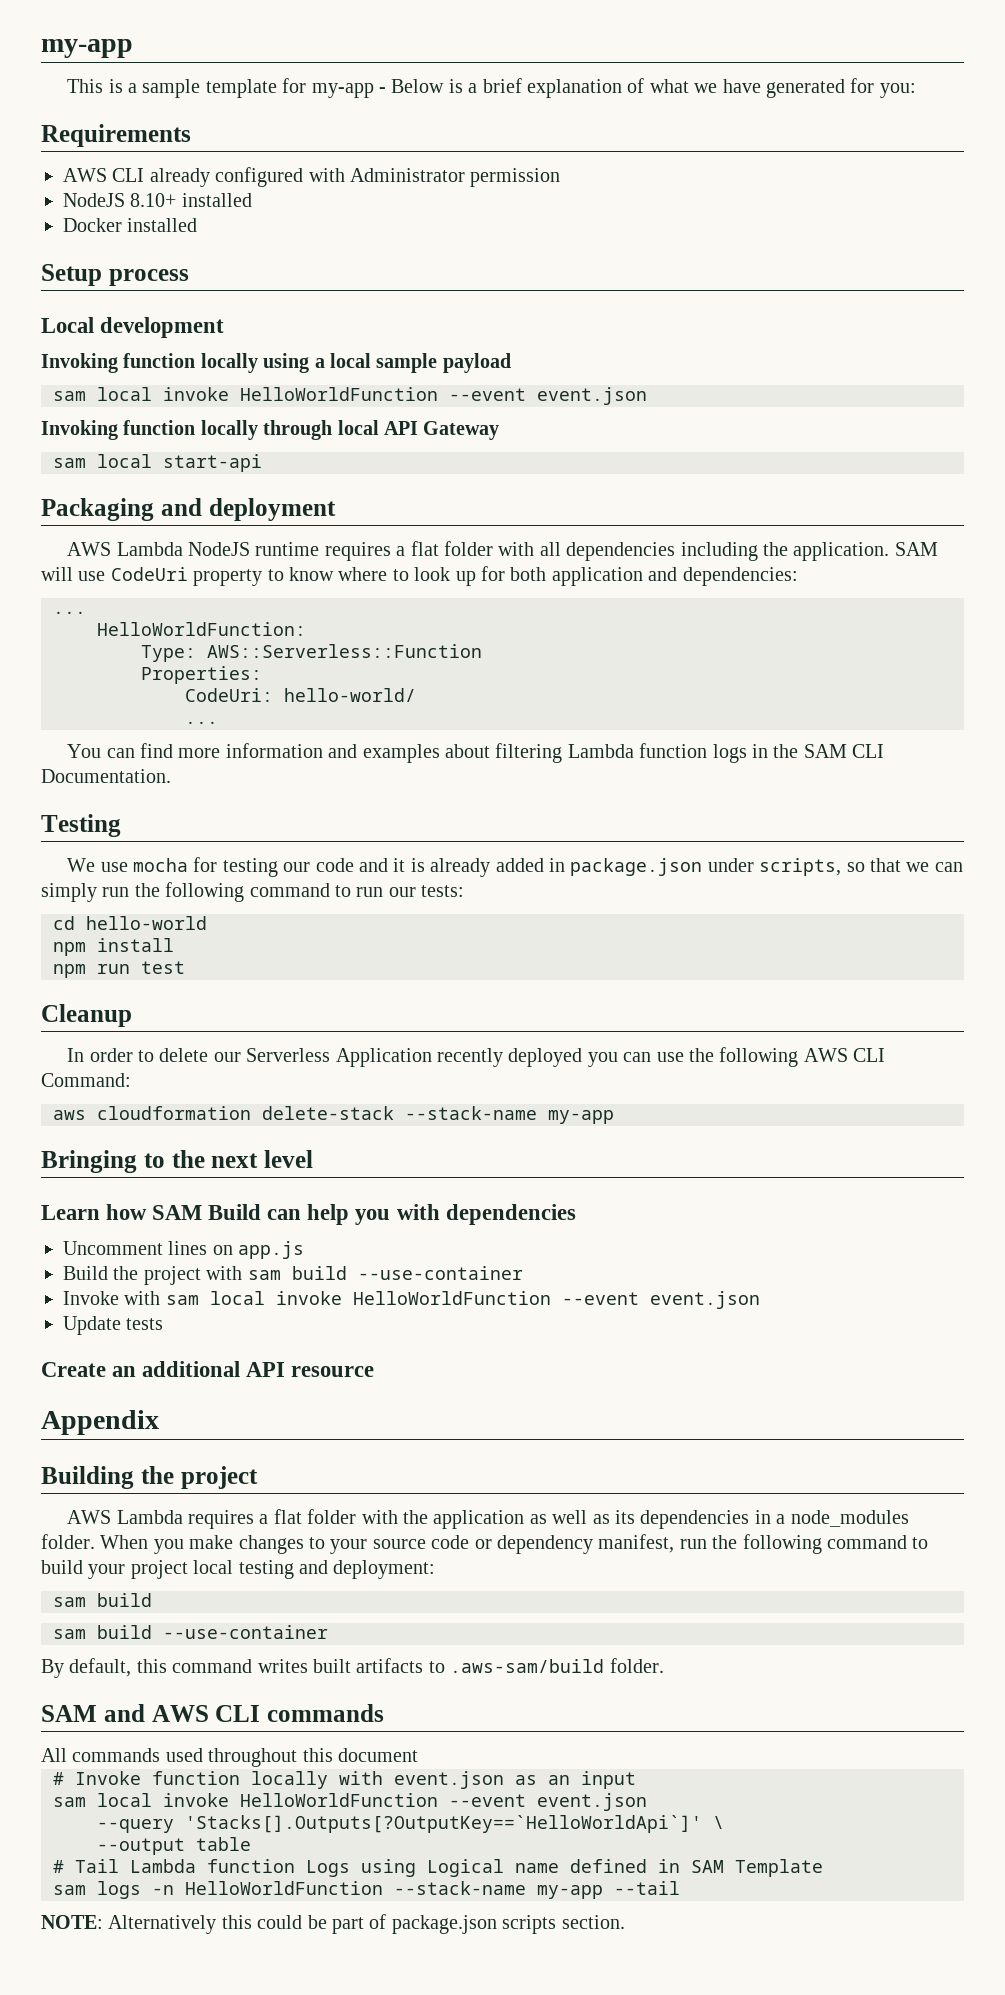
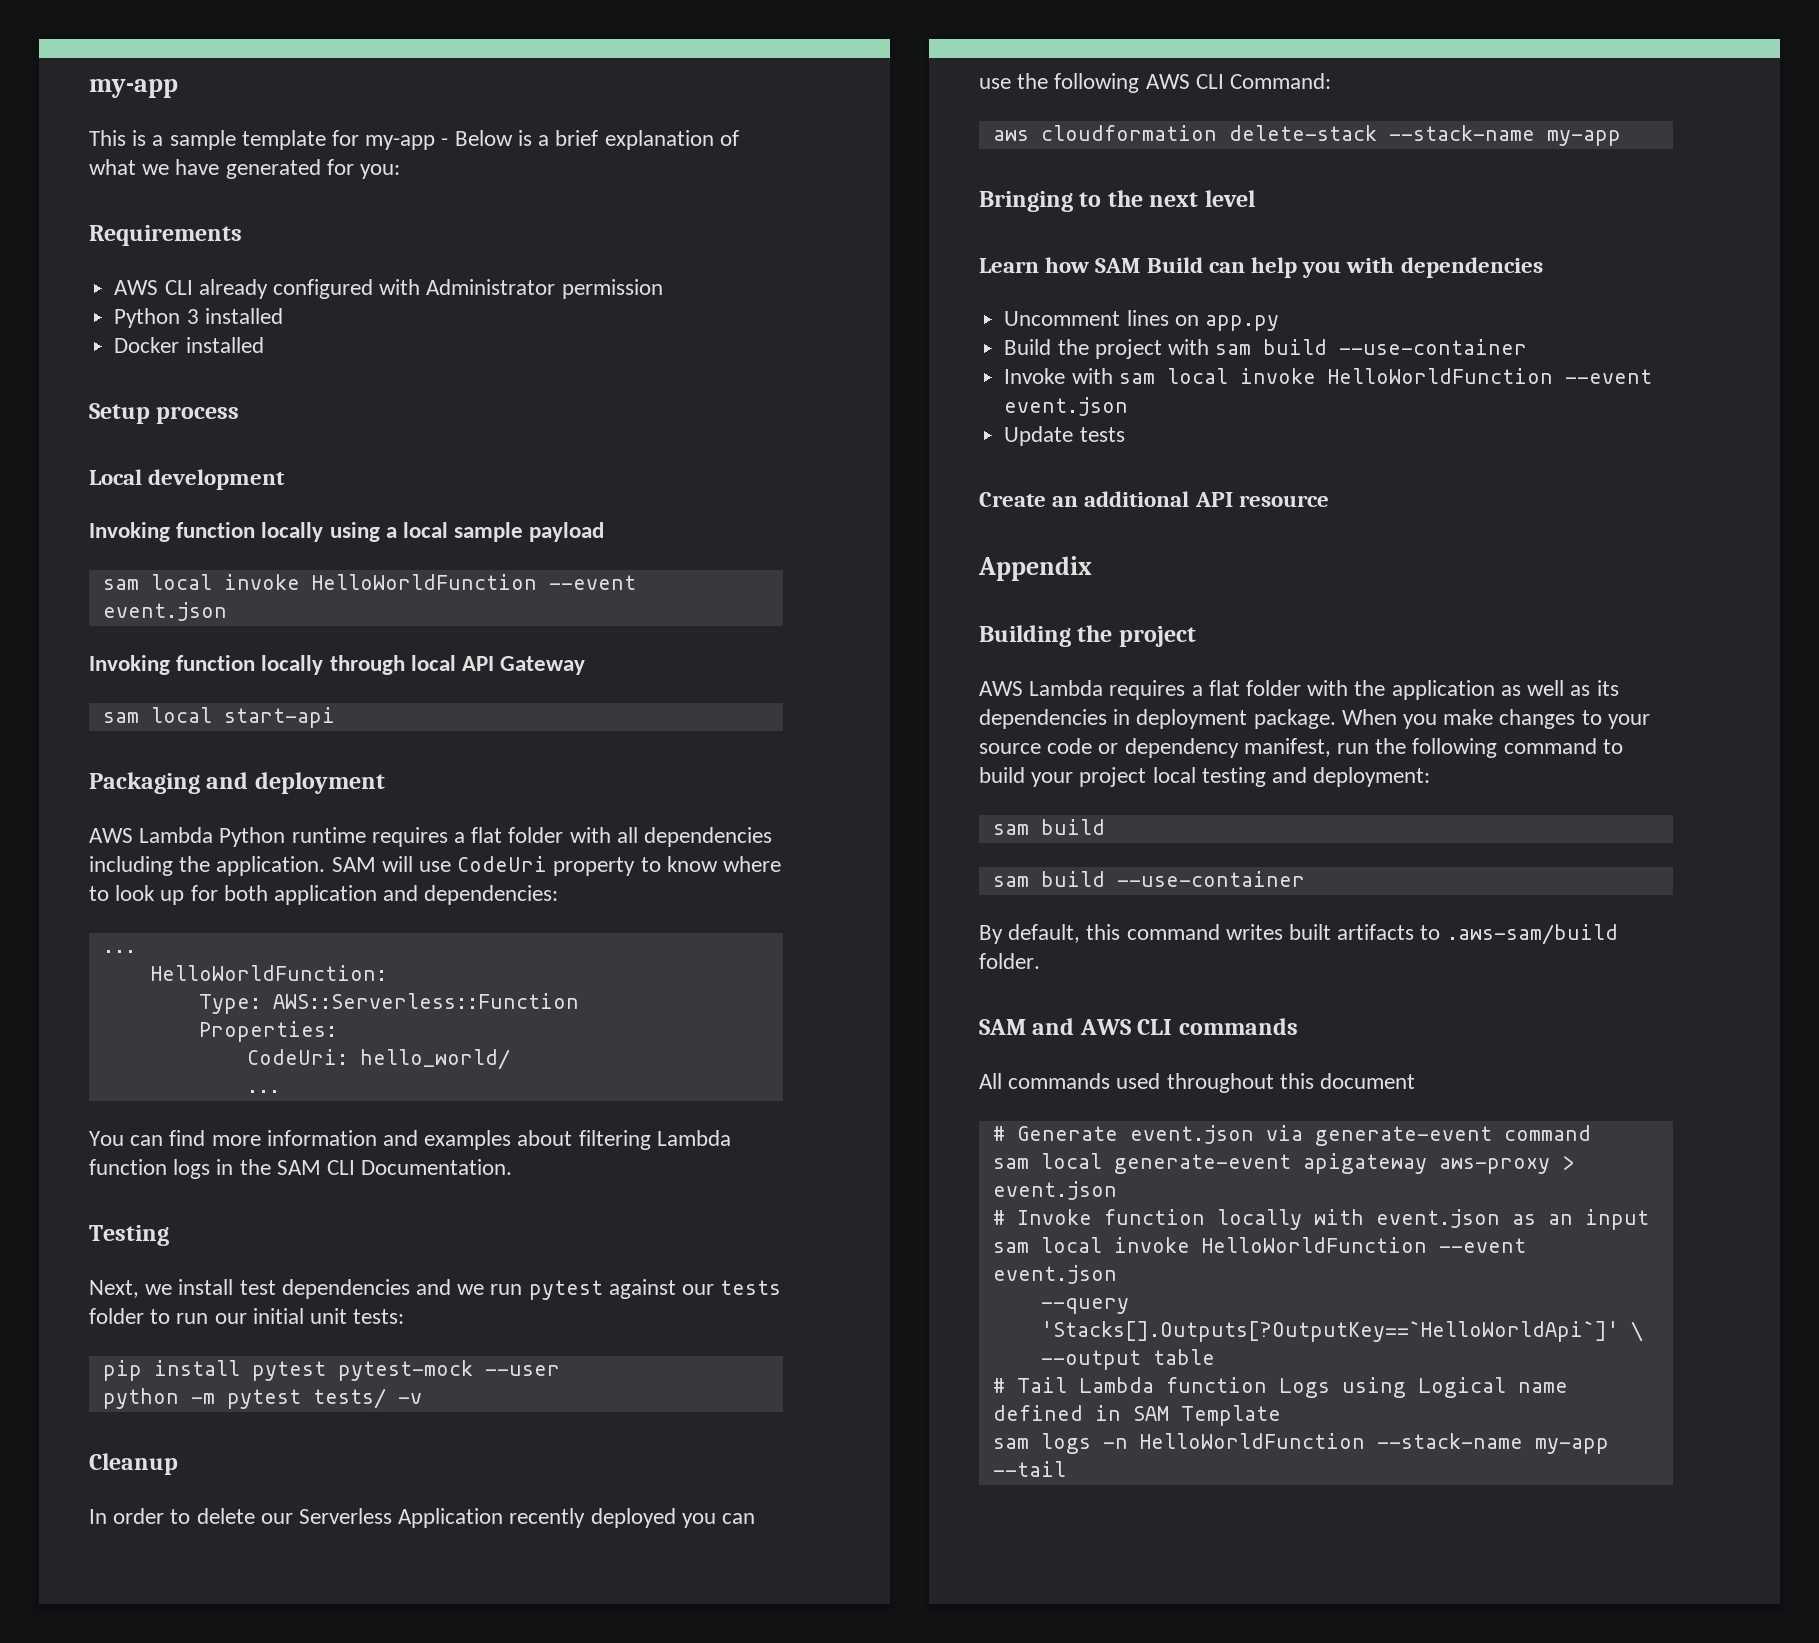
[63,193,177,207] NodeJS 8.10+ -> [114,308,199,328] Python 3
[188,542,251,556] NodeJS -> [219,827,286,847] Python
[284,688,416,702] hello-world/ -> [359,1049,510,1070] hello_world/
[67,857,963,877] [41,882,330,902] We use mocha for testing our code and it is already added in package.json under scripts, so that we can simply run the following command -> [89,1279,782,1300] [89,1308,144,1324] Next, we install test dependencies and we run pytest against our tests folder
(416, 892) none -> [252,1308,348,1324] initial unit
[53,916,207,930] [53,938,174,956] [53,961,185,978] cd hello-world // npm install // npm run test -> [102,1360,560,1381] [102,1388,422,1409] pip install pytest pytest-mock --user // python -m pytest tests/ -v
[238,1241,305,1259] app.js -> [1204,315,1279,331] app.py
[776,1510,909,1527] [41,1534,95,1549] a node_modules folder. -> [1136,709,1336,729] deployment package.
(418, 1755) none -> [992,1125,1591,1146] [992,1153,1574,1174] [992,1181,1117,1200] // # Generate event.json via generate-event command // sam local generate-event apigateway aws-proxy > event.json
[41,1914,625,1934] // NOTE: Alternatively this could be part of package.json scripts section. -> (1066, 1469) none

